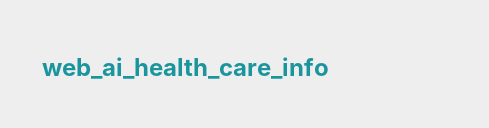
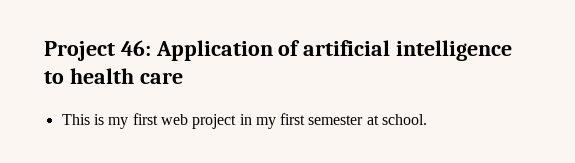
[42,57,329,79] web_ai_health_care_info -> [44,40,513,61] [44,68,183,84] [61,113,428,129] Project 46: Application of artificial intelligence to health care // This is my first web project in my first semester at school.

